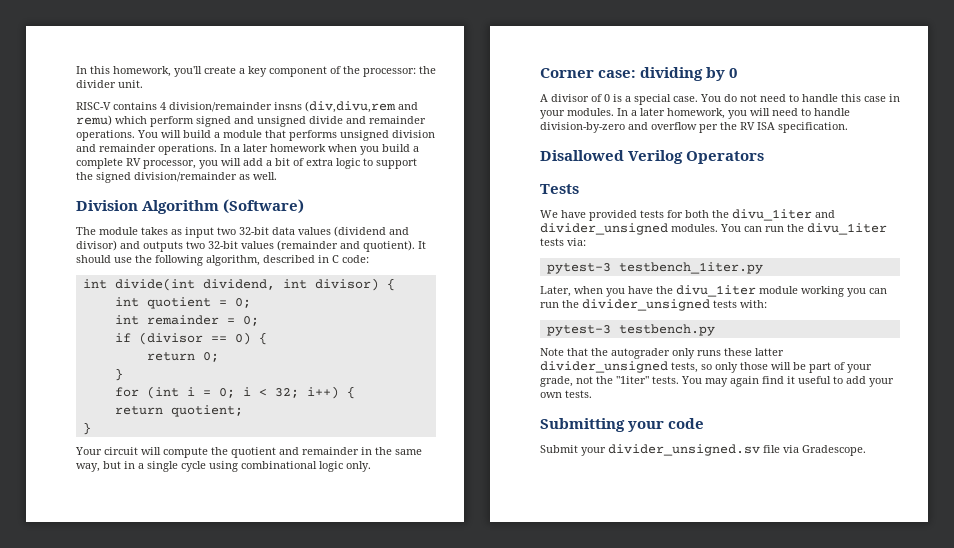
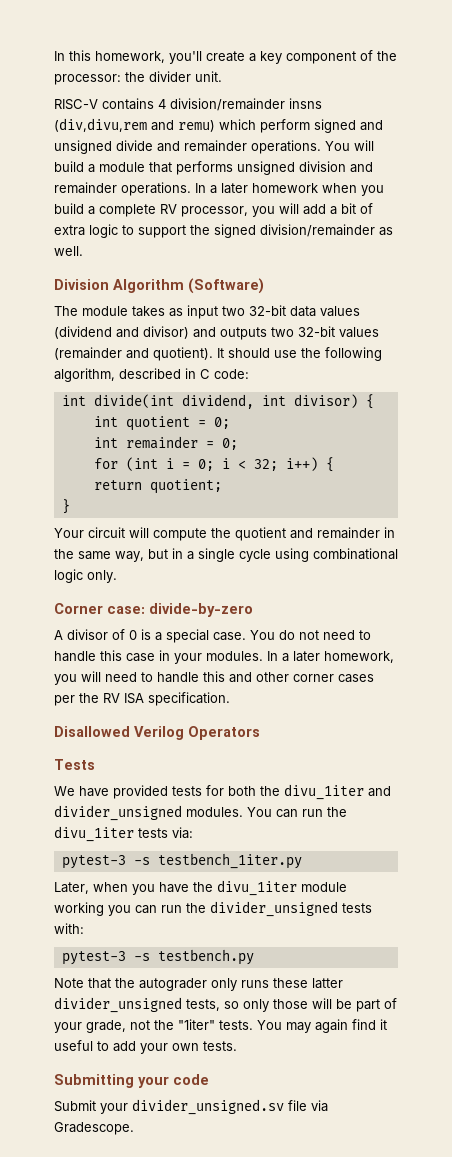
[114,332,267,345] [146,352,219,362] [114,368,123,381] // if (divisor == 0) { // return 0; // } -> (238, 444) none
[640,67,738,81] dividing by 0 -> [149,603,253,617] divide-by-zero
[540,122,697,133] division-by-zero and overflow -> [203,671,374,683] this and other corner cases
(611, 268) none -> [133,857,150,865] -s
(611, 330) none -> [133,953,150,961] -s

